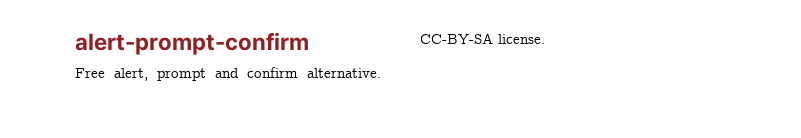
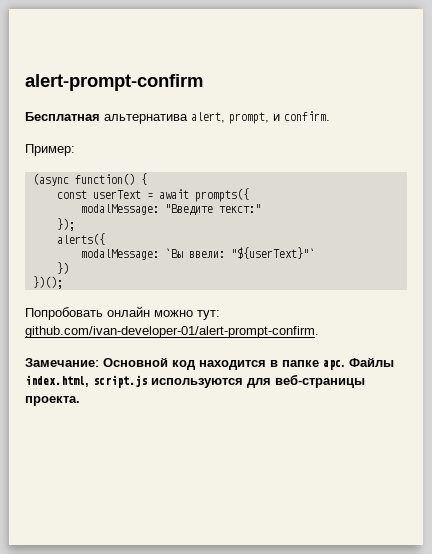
[75,67,381,81] [420,33,545,44] Free alert, prompt and confirm alternative. CC-BY-SA license. -> [25,111,330,124] [25,144,75,156] [32,173,147,186] [56,188,249,202] [80,204,261,216] [56,218,75,231] [56,233,105,245] [80,247,315,260] [56,262,69,274] [32,276,63,289] [25,306,220,320] [25,326,319,338] [25,357,394,370] [25,374,365,388] [25,396,80,406] Бесплатная альтернатива alert, prompt, и confirm. // Пример: // (async function() { // const userText = await prompts({ // modalMessage: "Введите текст:" // }); // alerts({ // modalMessage: `Вы ввели: "${userText}"` // }) // })(); // Попробовать онлайн можно тут: github.com/ivan-developer-01/alert-prompt-confirm. // Замечание: Основной код находится в папке apc. Файлы index.html, script.js используются для веб-страницы проекта.

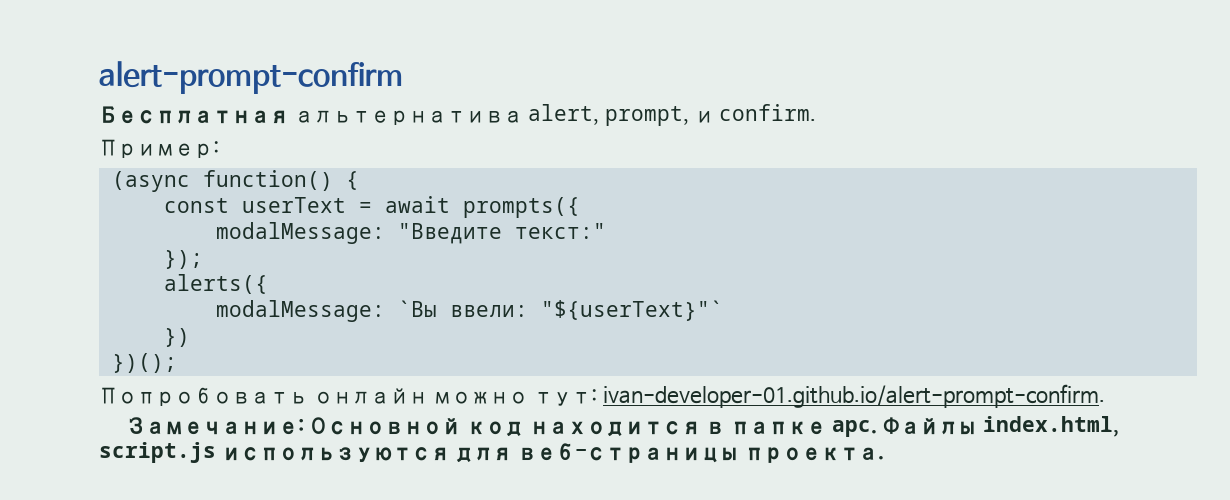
[25,326,319,338] github.com/ivan-developer-01/alert-prompt-confirm. -> [602,384,1105,408] ivan-developer-01.github.io/alert-prompt-confirm.

